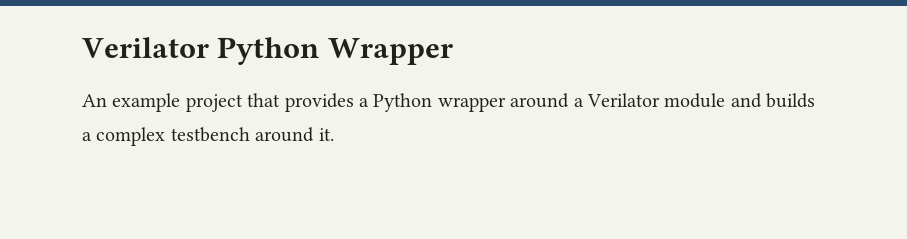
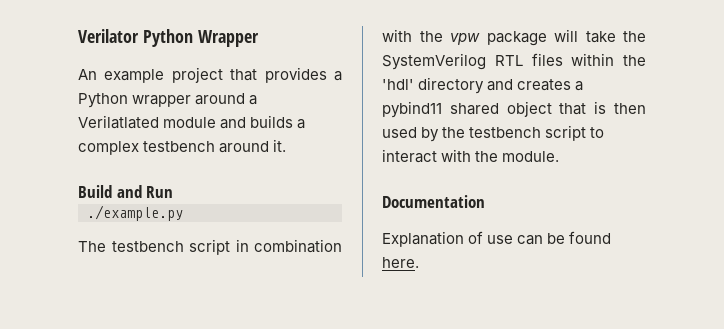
[586,93,660,107] Verilator -> [78,115,159,129] Verilatlated
(334, 134) none -> [78,185,174,198] [87,205,183,221] [78,239,342,255] [382,29,646,46] [382,53,646,70] [382,77,584,94] [382,101,646,118] [382,125,605,142] [382,149,560,163] [382,195,485,208] [382,231,612,247] [382,257,419,268] // Build and Run // ./example.py // The testbench script in combination with the vpw package will take the SystemVerilog RTL files within the 'hdl' directory and creates a pybind11 shared object that is then used by the testbench script to interact with the module. // Documentation // Explanation of use can be found here.

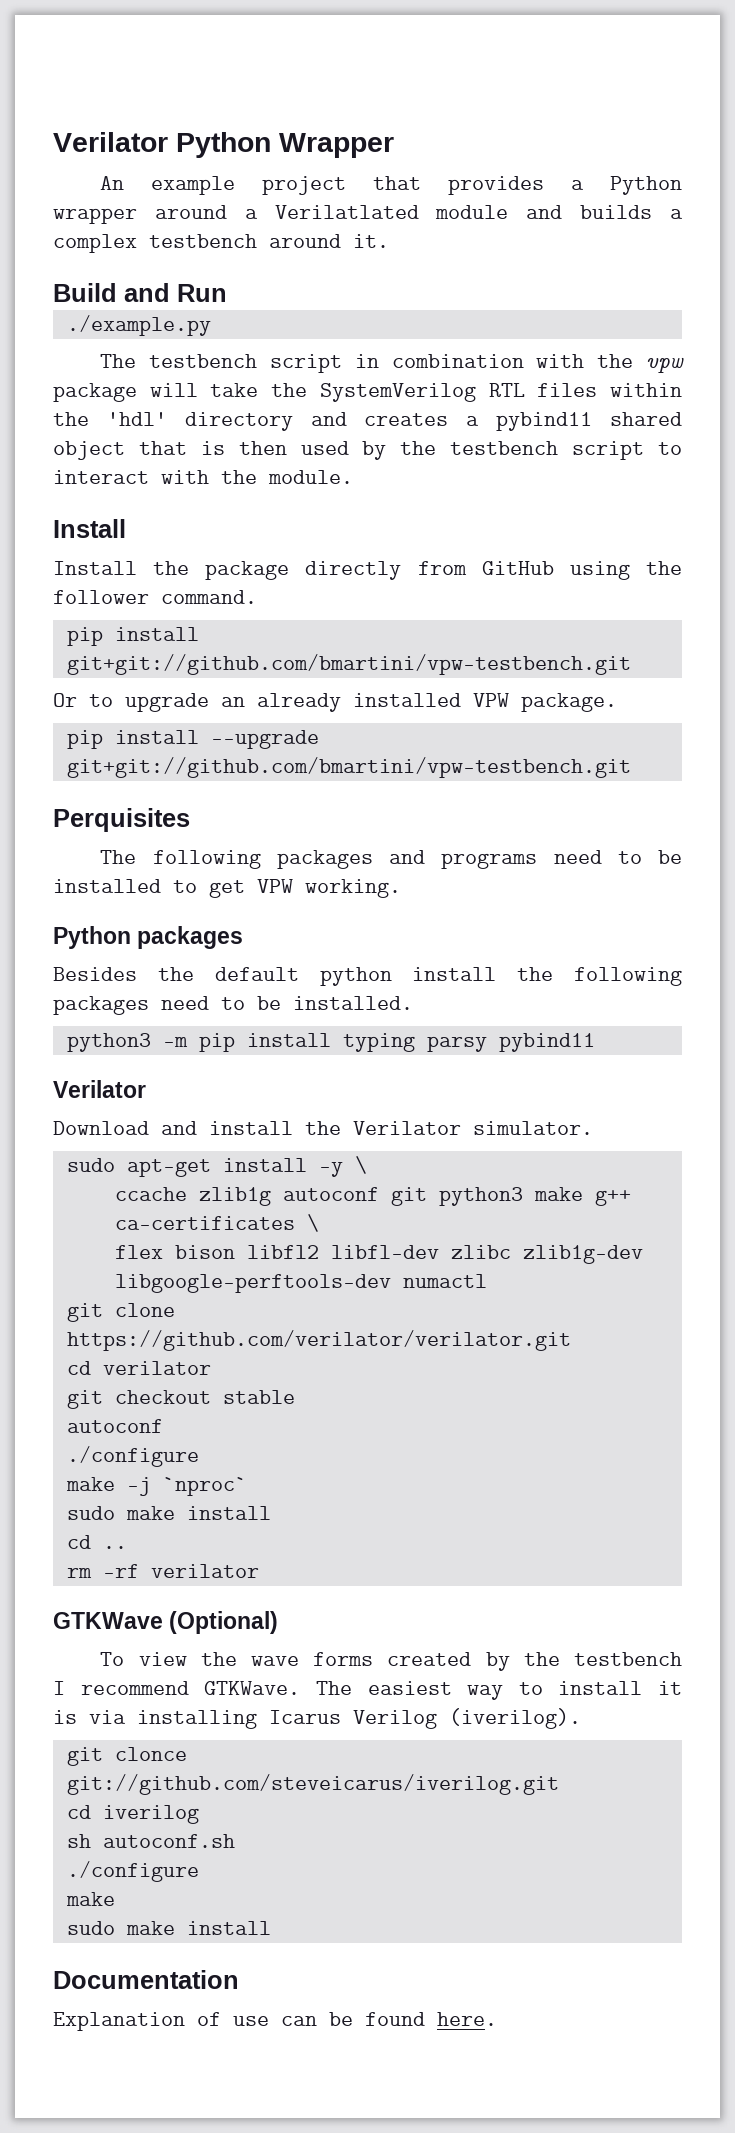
(560, 156) none -> [53,519,126,538] [53,561,682,580] [53,590,257,604] [66,627,199,646] [66,654,631,675] [53,693,617,712] [66,730,319,749] [66,757,631,778] [53,808,190,832] [100,850,682,869] [53,879,401,898] [53,926,244,949] [53,967,682,986] [53,996,413,1015] [66,1033,595,1052] [53,1080,146,1098] [53,1121,593,1135] [66,1156,367,1177] [114,1187,631,1206] [114,1214,319,1232] [114,1245,643,1264] [114,1274,487,1293] [66,1303,175,1322] [66,1330,571,1351] [66,1361,211,1375] [66,1390,295,1409] [66,1419,163,1433] [66,1446,199,1467] [65,1477,247,1496] [66,1506,271,1520] [66,1535,127,1549] [66,1564,259,1578] [53,1611,279,1634] [100,1652,682,1671] [53,1681,682,1700] [53,1708,581,1729] [66,1747,187,1766] [66,1774,559,1795] [66,1805,199,1824] [66,1834,235,1848] [66,1861,199,1882] [65,1892,115,1906] [66,1921,271,1935] // Install // Install the package directly from GitHub using the follower command. // pip install git+git://github.com/bmartini/vpw-testbench.git // Or to upgrade an already installed VPW package. // pip install --upgrade git+git://github.com/bmartini/vpw-testbench.git // Perquisites // The following packages and programs need to be installed to get VPW working. // Python packages // Besides the default python install the following packages need to be installed. // python3 -m pip install typing parsy pybind11 // Verilator // Download and install the Verilator simulator. // sudo apt-get install -y \ // ccache zlib1g autoconf git python3 make g++ ca-certificates \ // flex bison libfl2 libfl-dev zlibc zlib1g-dev libgoogle-perftools-dev numactl // git clone https://github.com/verilator/verilator.git // cd verilator // git checkout stable // autoconf // ./configure // make -j `nproc` // sudo make install // cd .. // rm -rf verilator // GTKWave (Optional) // To view the wave forms created by the testbench I recommend GTKWave. The easiest way to install it is via installing Icarus Verilog (iverilog). // git clonce git://github.com/steveicarus/iverilog.git // cd iverilog // sh autoconf.sh // ./configure // make // sudo make install

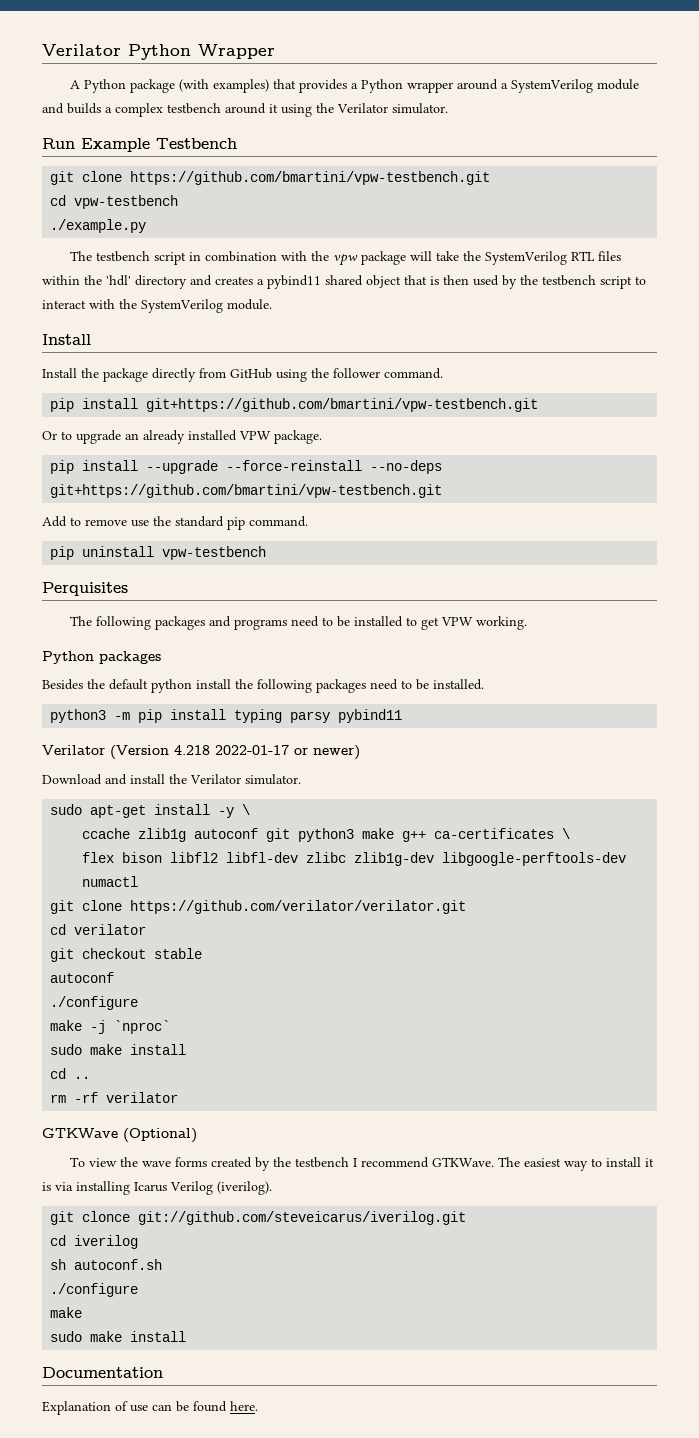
[100,176,347,195] An example project -> [69,79,269,93] A Python package (with examples)
[274,205,419,219] Verilatlated -> [510,79,593,93] SystemVerilog
[353,234,389,248] [53,283,227,302] it. // Build and Run -> [269,103,448,117] [42,138,237,152] [50,171,491,185] [50,195,179,209] it using the Verilator simulator. // Run Example Testbench // git clone https://github.com/bmartini/vpw-testbench.git // cd vpw-testbench
(257, 477) none -> [141,299,223,313] SystemVerilog
[66,654,631,675] git+git://github.com/bmartini/vpw-testbench.git -> [146,398,539,412] git+https://github.com/bmartini/vpw-testbench.git
[66,757,631,778] git+git://github.com/bmartini/vpw-testbench.git -> [226,460,443,474] [50,484,443,498] [42,516,308,530] [50,546,267,560] --force-reinstall --no-deps git+https://github.com/bmartini/vpw-testbench.git // Add to remove use the standard pip command. // pip uninstall vpw-testbench
(146, 1089) none -> [110,745,360,760] (Version 4.218 2022-01-17 or newer)

